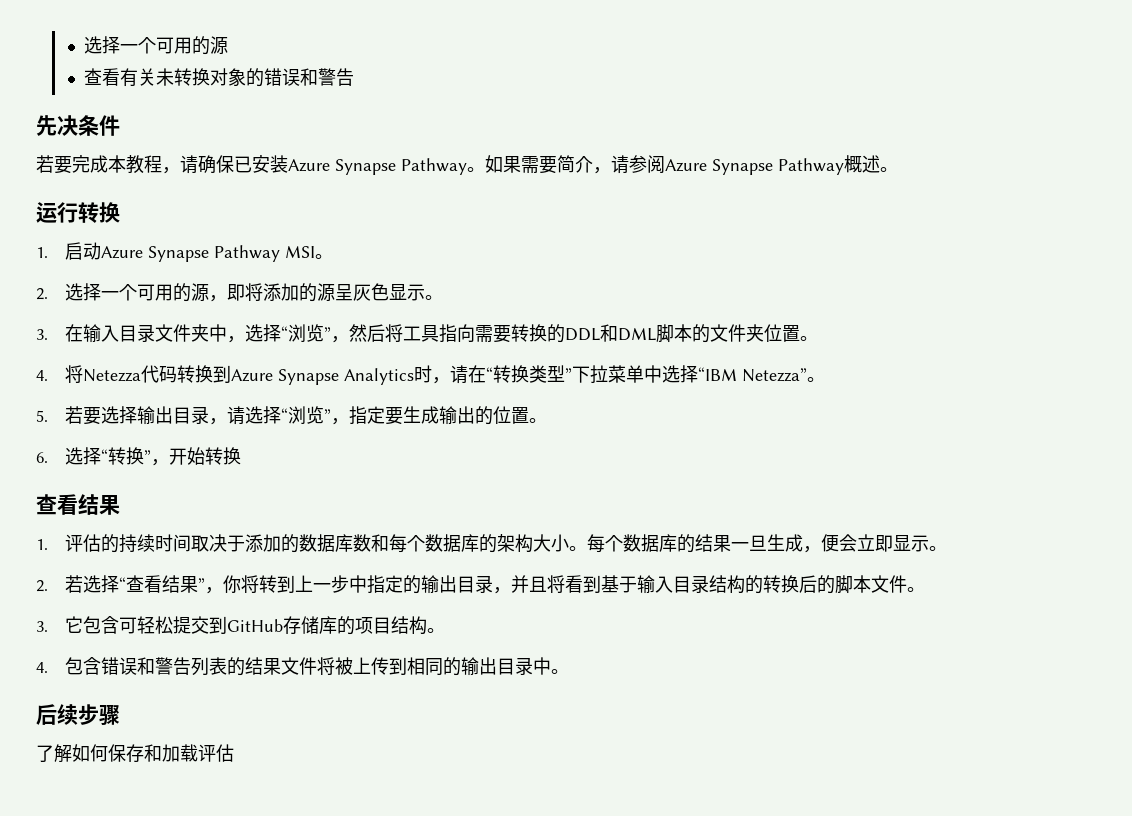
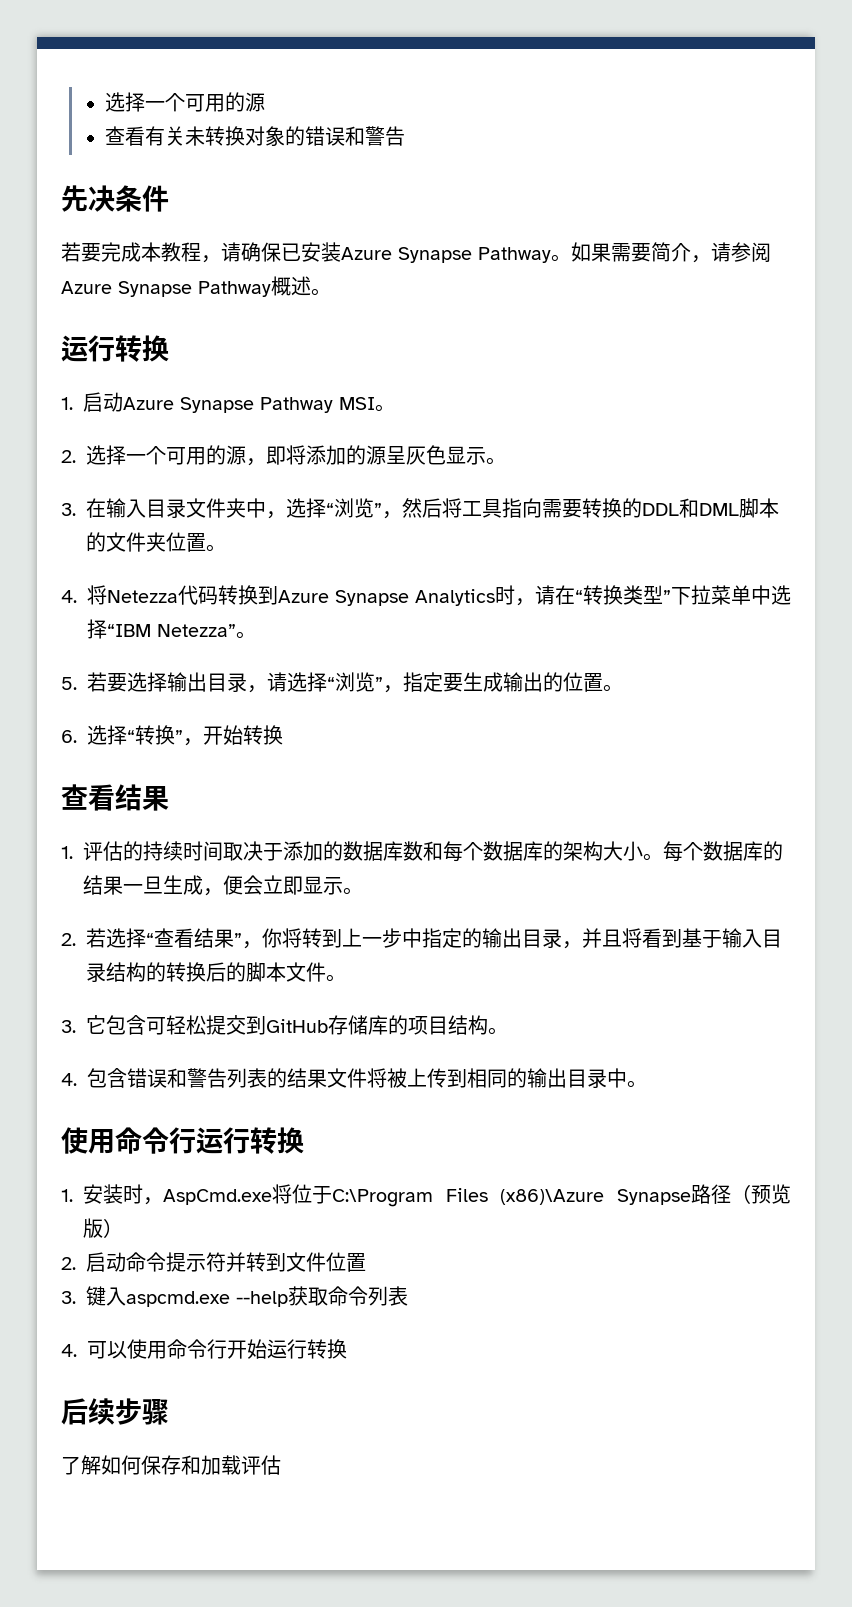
(569, 671) none -> [61,1127,304,1154] [61,1184,791,1207] [83,1218,124,1238] [61,1252,366,1272] [61,1286,408,1307] [61,1339,347,1359] // 使用命令行运行转换 // 1.安装时，AspCmd.exe将位于C:\Program Files (x86)\Azure Synapse路径（预览版） // 2.启动命令提示符并转到文件位置 // 3.键入aspcmd.exe --help获取命令列表 // 4.可以使用命令行开始运行转换

